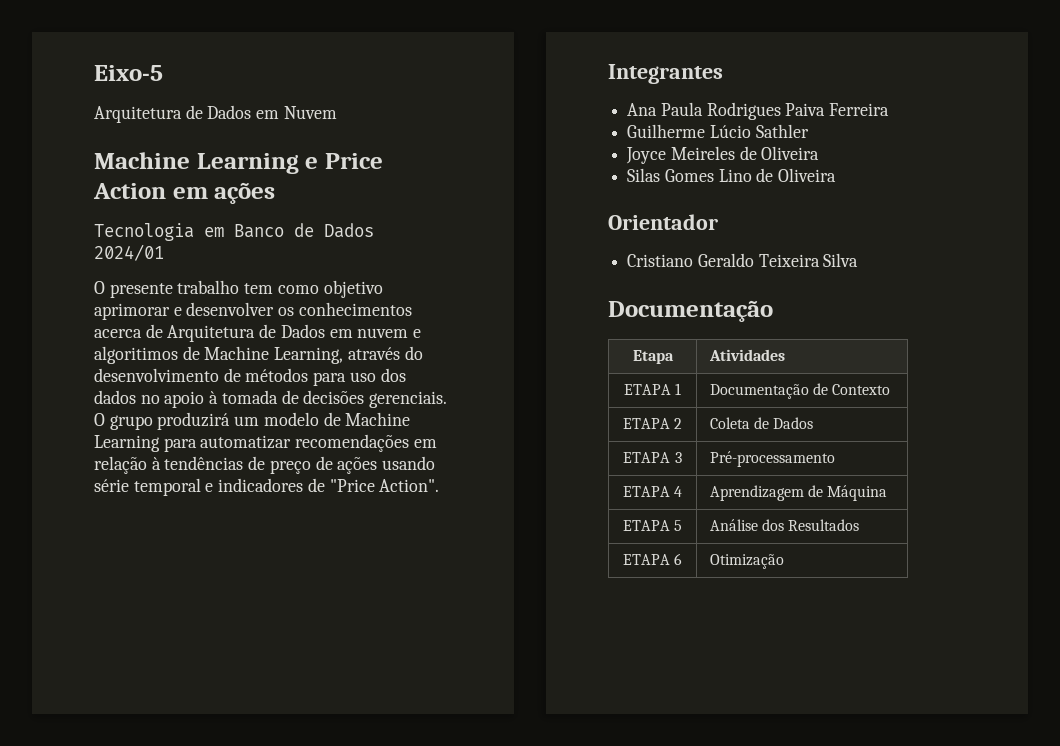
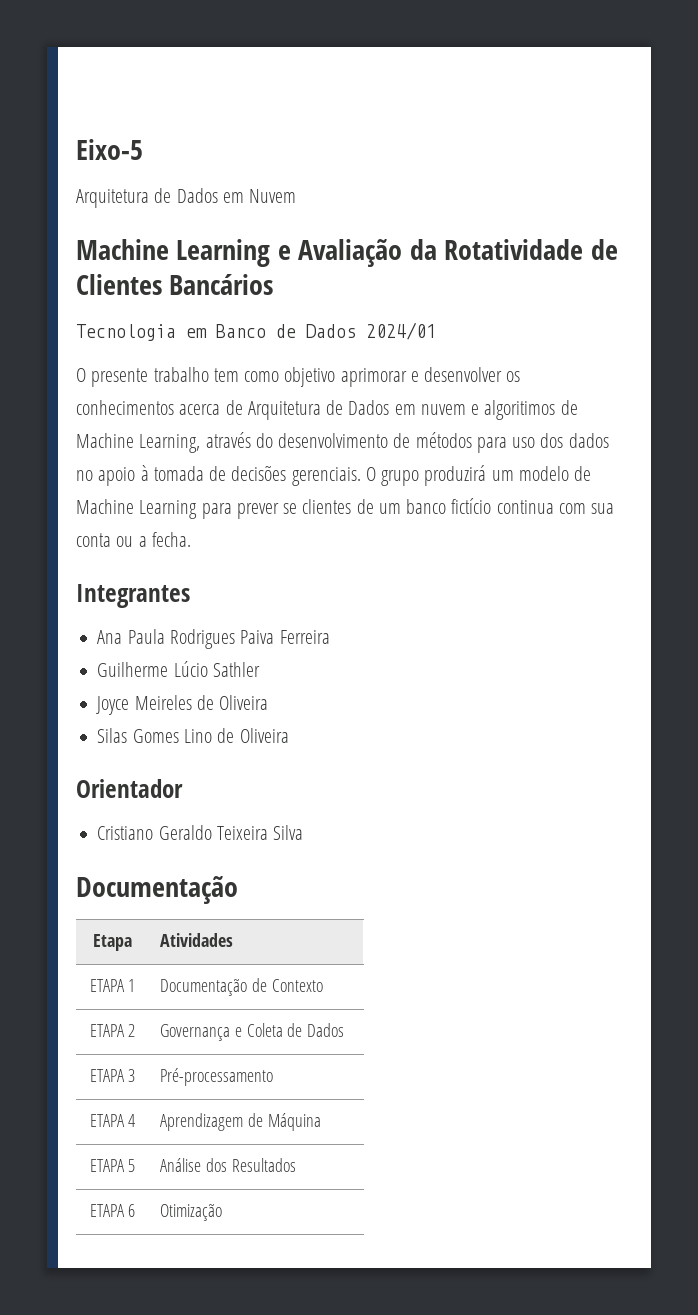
[324,153,383,169] [93,182,276,204] Price Action em ações -> [298,239,618,267] [76,274,274,295] Avaliação da Rotatividade de Clientes Bancários
[200,434,437,452] [94,456,436,474] [94,478,440,496] automatizar recomendações em relação à tendências de preço de ações usando série temporal e indicadores de "Price Action". -> [236,498,615,519] [76,532,191,547] prever se clientes de um banco fictício continua com sua conta ou a fecha.
(683, 423) none -> [160,1024,242,1041] Governança e

